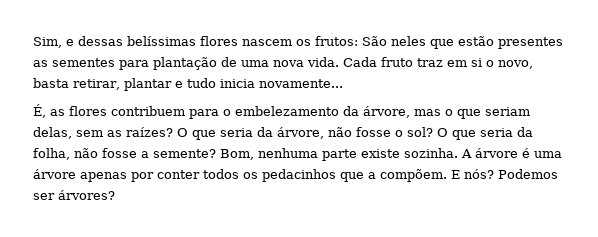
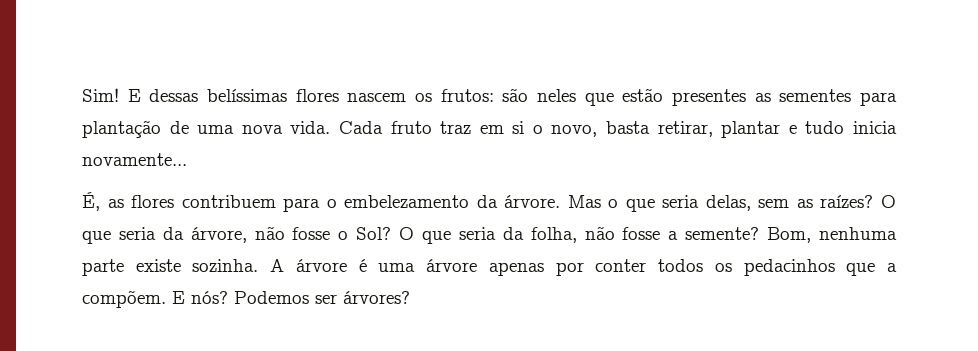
[33,37,74,48] Sim, e -> [82,88,141,102] Sim! E
[362,36,387,46] São -> [502,88,529,102] são
[363,106,441,118] árvore, mas -> [504,195,601,208] árvore. Mas
[485,107,530,116] seriam -> [662,195,700,208] seria
[407,127,433,137] sol? -> [356,227,392,240] Sol?

